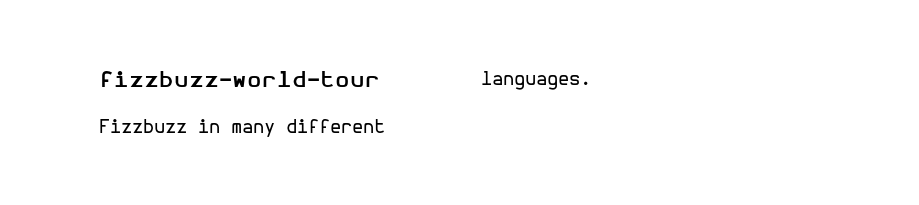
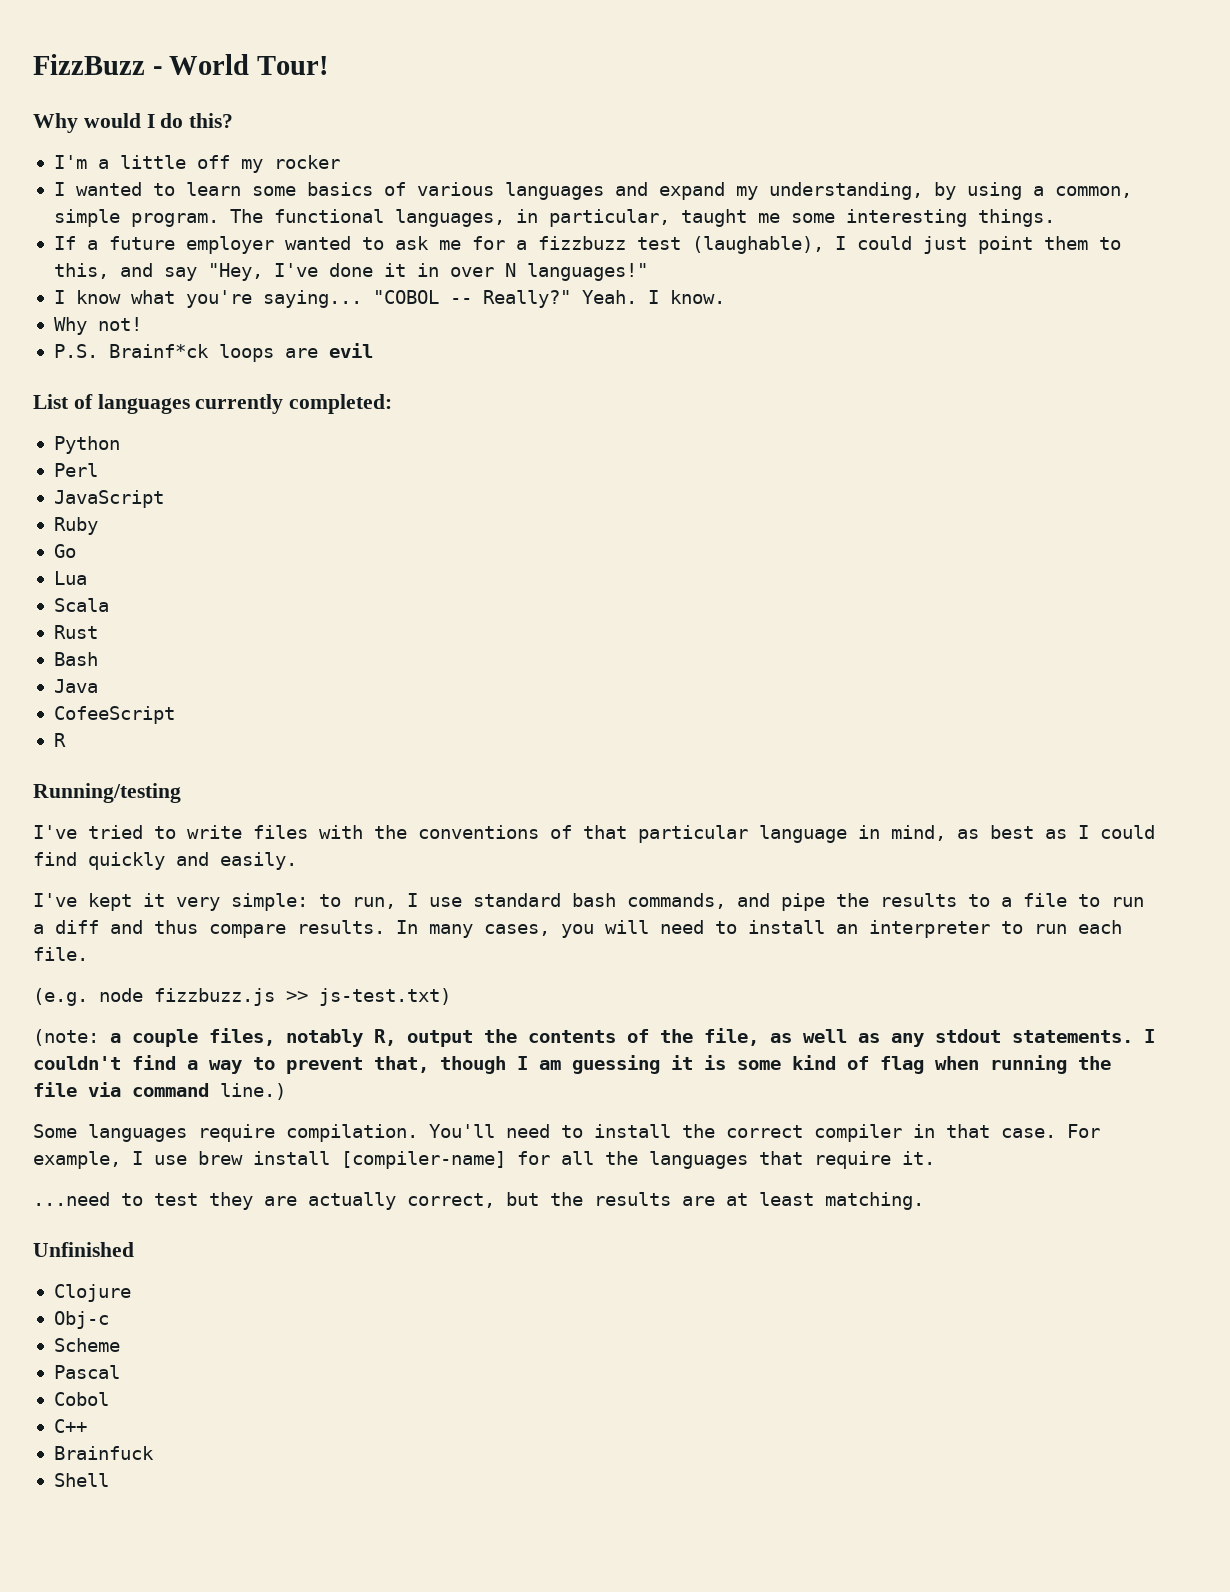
[99,71,380,87] [99,119,385,137] [481,71,591,90] fizzbuzz-world-tour // Fizzbuzz in many different languages. -> [33,54,329,75] [33,113,234,133] [53,155,340,173] [53,182,1132,200] [53,209,1055,227] [53,236,1121,254] [53,263,648,281] [53,290,725,308] [53,317,142,335] [53,343,373,362] [33,394,393,414] [53,436,120,454] [53,463,98,477] [53,490,164,508] [53,517,98,535] [53,544,76,558] [53,571,87,585] [53,598,109,612] [53,625,98,639] [53,652,98,666] [53,679,98,693] [53,706,175,724] [53,733,66,747] [33,783,181,803] [33,825,1155,843] [33,852,297,870] [33,893,1144,911] [33,920,1122,938] [33,947,88,961] [33,988,451,1006] [33,1028,1155,1047] [33,1055,1111,1074] [33,1082,286,1100] [33,1124,1100,1142] [33,1151,935,1169] [33,1192,924,1210] [33,1242,134,1257] [53,1284,131,1302] [53,1311,109,1329] [53,1338,120,1352] [53,1365,120,1379] [53,1392,109,1406] [53,1419,87,1433] [53,1446,154,1460] [53,1473,109,1487] FizzBuzz - World Tour! // Why would I do this? // I'm a little off my rocker // I wanted to learn some basics of various languages and expand my understanding, by using a common, simple program. The functional languages, in particular, taught me some interesting things. // If a future employer wanted to ask me for a fizzbuzz test (laughable), I could just point them to this, and say "Hey, I've done it in over N languages!" // I know what you're saying... "COBOL -- Really?" Yeah. I know. // Why not! // P.S. Brainf*ck loops are evil // List of languages currently completed: // Python // Perl // JavaScript // Ruby // Go // Lua // Scala // Rust // Bash // Java // CofeeScript // R // Running/testing // I've tried to write files with the conventions of that particular language in mind, as best as I could find quickly and easily. // I've kept it very simple: to run, I use standard bash commands, and pipe the results to a file to run a diff and thus compare results. In many cases, you will need to install an interpreter to run each file. // (e.g. node fizzbuzz.js >> js-test.txt) // (note: a couple files, notably R, output the contents of the file, as well as any stdout statements. I couldn't find a way to prevent that, though I am guessing it is some kind of flag when running the file via command line.) // Some languages require compilation. You'll need to install the correct compiler in that case. For example, I use brew install [compiler-name] for all the languages that require it. // ...need to test they are actually correct, but the results are at least matching. // Unfinished // Clojure // Obj-c // Scheme // Pascal // Cobol // C++ // Brainfuck // Shell

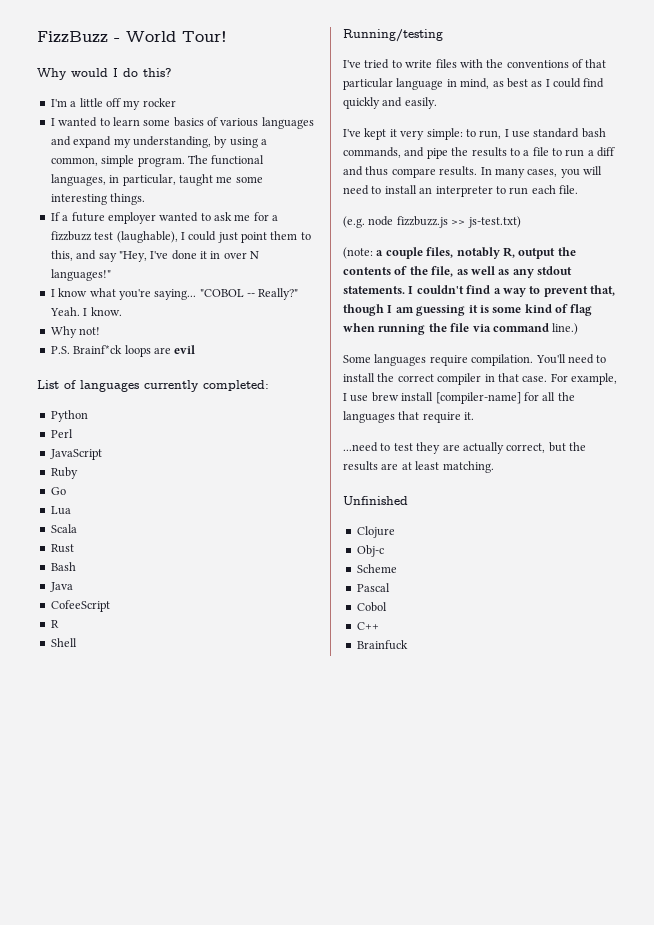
(66, 740) none -> [50,638,77,647] // Shell
[53,1473,109,1487] // Shell -> (408, 645) none

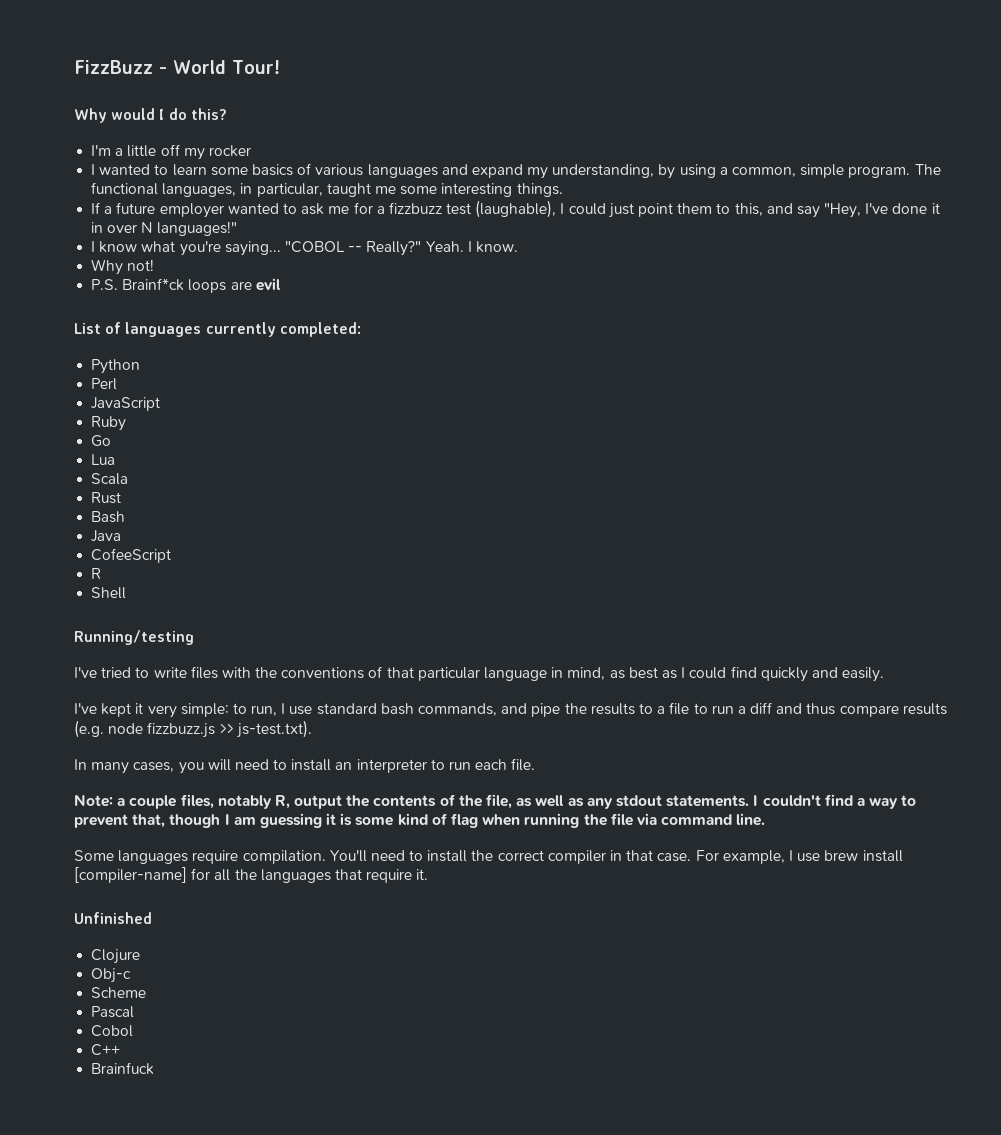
[439,166,478,176] results. -> [902,703,947,715] [74,720,312,738] results (e.g. node fizzbuzz.js >> js-test.txt). //
[343,216,521,228] [343,247,373,259] (e.g. node fizzbuzz.js >> js-test.txt) // (note: -> [74,795,113,807] Note:
[552,323,579,335] line.) -> [736,813,766,826] line.
[343,442,586,454] [343,461,494,473] // ...need to test they are actually correct, but the results are at least matching. -> (429, 874) none

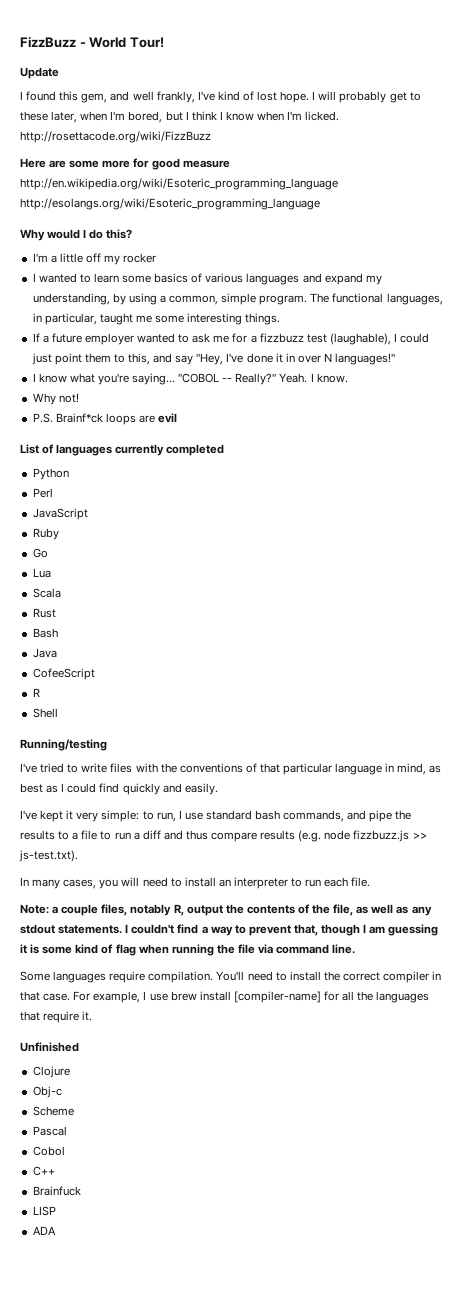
(280, 67) none -> [20,67,59,79] [20,91,421,103] [20,111,340,123] [20,131,211,143] [20,158,230,170] [20,178,338,190] [20,198,320,210] // Update // I found this gem, and well frankly, I've kind of lost hope. I will probably get to these later, when I'm bored, but I think I know when I'm licked. http://rosettacode.org/wiki/FizzBuzz // Here are some more for good measure http://en.wikipedia.org/wiki/Esoteric_programming_language http://esolangs.org/wiki/Esoteric_programming_language
[279,322,361,337] completed: -> [166,444,225,456] completed
(155, 1068) none -> [32,1206,56,1216] [32,1226,56,1235] // LISP // ADA

